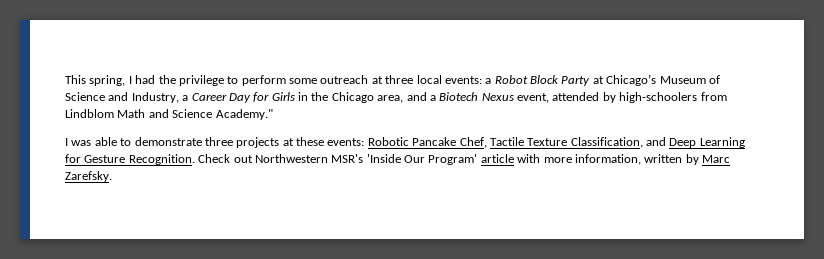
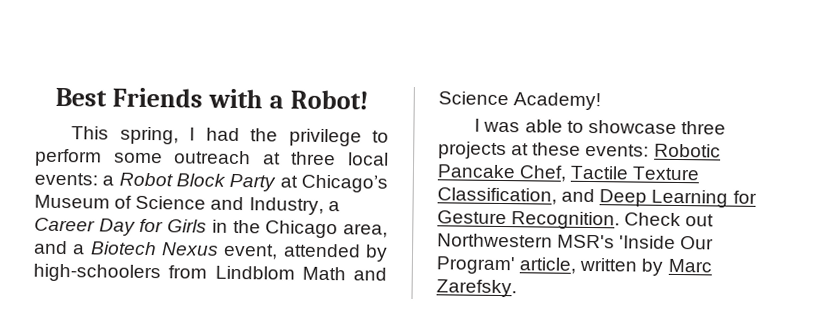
(65, 79) none -> [54,87,370,110] Best Friends with a Robot! //
[215,109,273,120] Academy." -> [513,92,602,111] Academy!
[134,137,202,146] demonstrate -> [587,119,677,134] showcase
[480,154,641,165] article with more information, -> [519,257,577,274] article,

